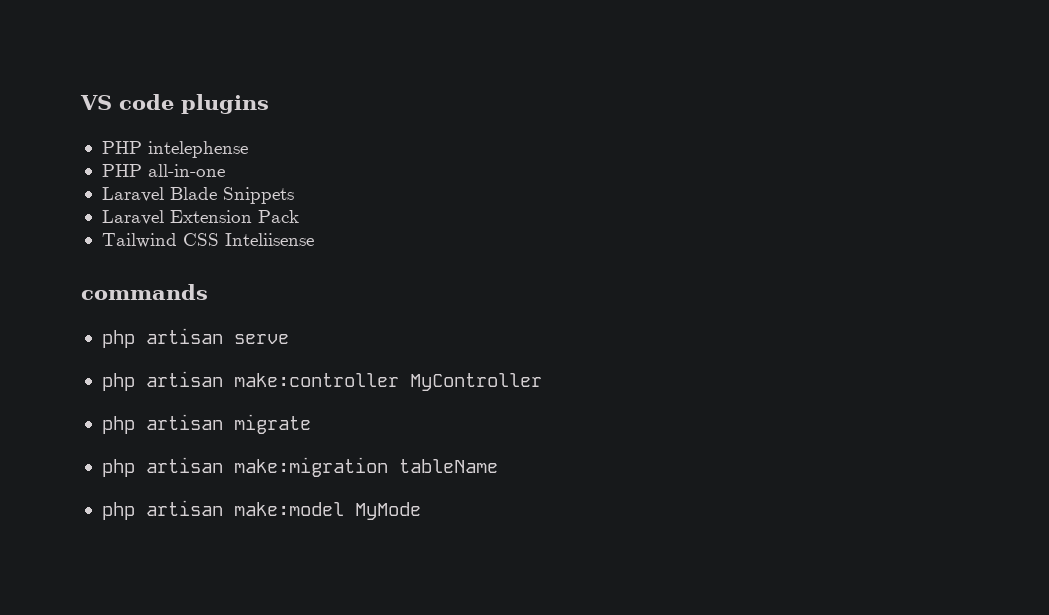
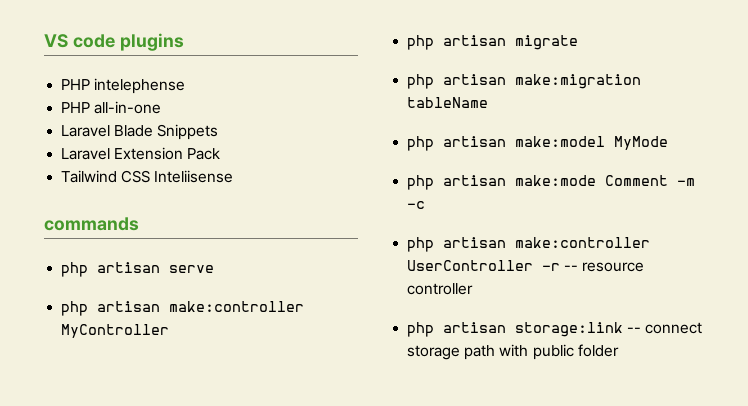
(421, 511) none -> [407,175,696,190] [407,201,426,209] [407,237,651,252] [407,260,645,272] [407,283,474,295] [407,322,703,337] [407,344,619,360] // php artisan make:mode Comment -m -c // php artisan make:controller UserController -r -- resource controller // php artisan storage:link -- connect storage path with public folder

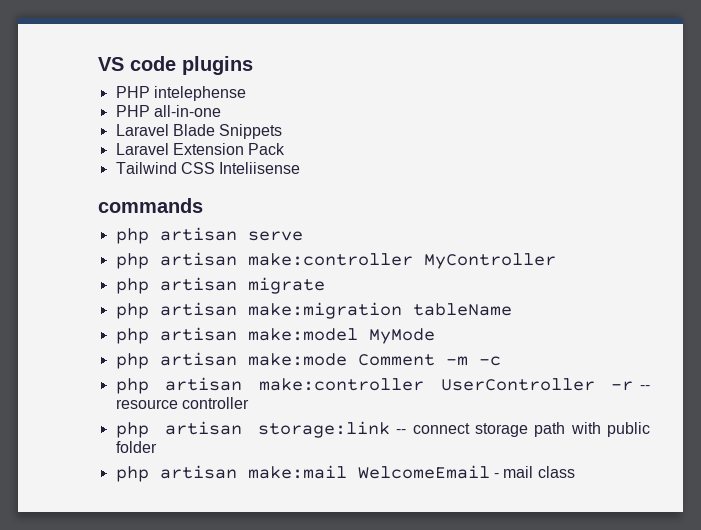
(619, 350) none -> [115,465,575,482] // php artisan make:mail WelcomeEmail - mail class

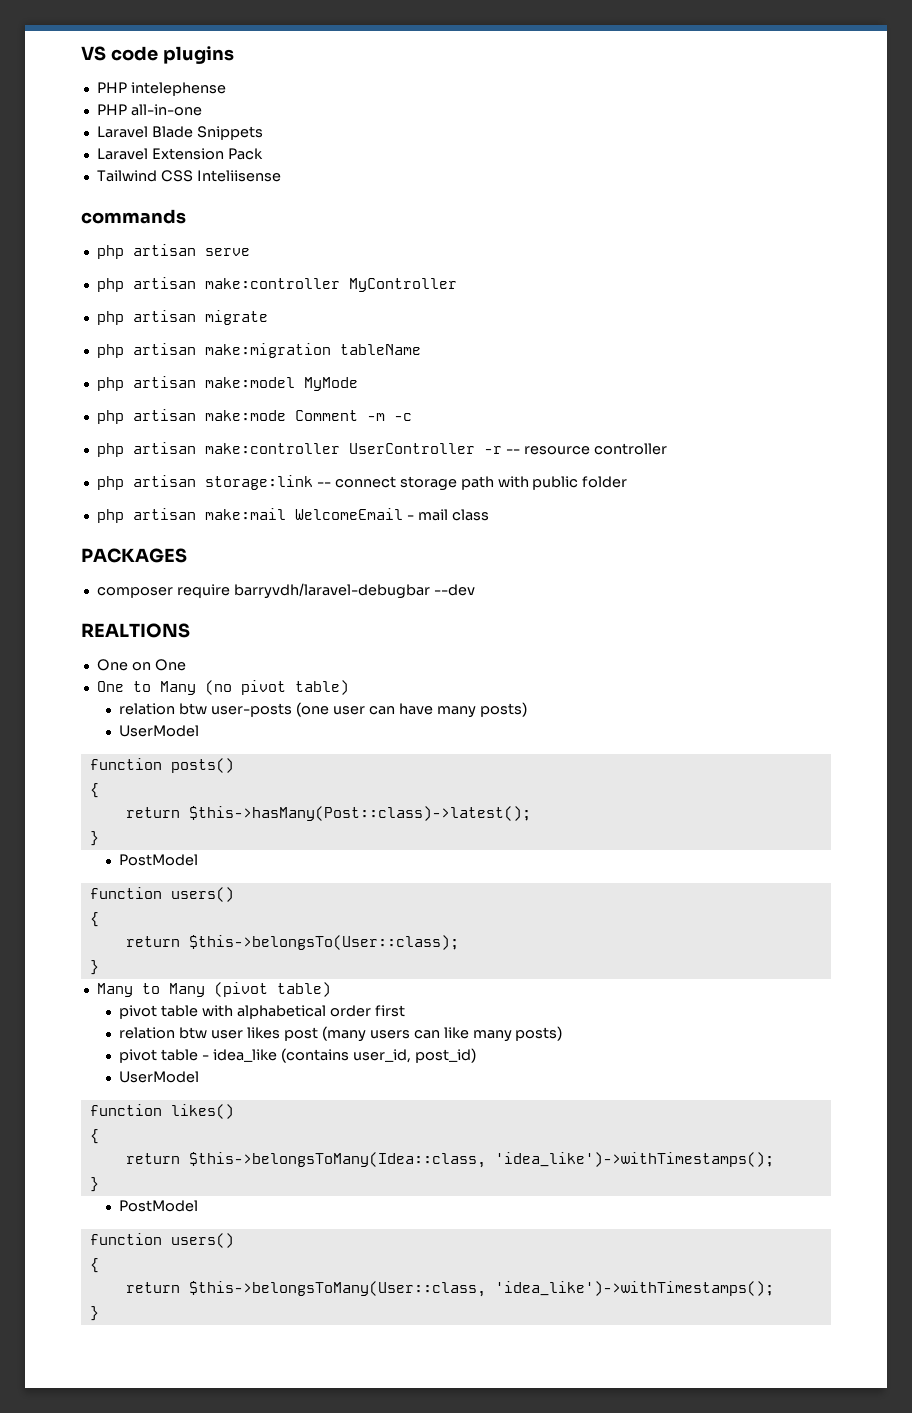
(575, 472) none -> [81,548,187,563] [96,583,475,599] [81,623,190,638] [96,659,186,671] [96,680,349,695] [119,702,527,718] [119,725,200,737] [89,758,234,773] [89,783,99,798] [125,806,531,821] [89,831,99,846] [119,854,199,866] [89,887,234,902] [89,912,99,927] [125,935,459,950] [89,960,99,975] [96,982,331,997] [119,1005,405,1019] [119,1026,563,1042] [119,1048,476,1063] [119,1071,200,1083] [89,1104,234,1119] [89,1129,99,1144] [125,1152,774,1168] [89,1177,99,1192] [119,1200,199,1212] [89,1233,234,1248] [89,1258,99,1273] [125,1281,774,1297] [89,1306,99,1321] // PACKAGES // composer require barryvdh/laravel-debugbar --dev // REALTIONS // One on One // One to Many (no pivot table) // relation btw user-posts (one user can have many posts) // UserModel // function posts() // { // return $this->hasMany(Post::class)->latest(); // } // PostModel // function users() // { // return $this->belongsTo(User::class); // } // Many to Many (pivot table) // pivot table with alphabetical order first // relation btw user likes post (many users can like many posts) // pivot table - idea_like (contains user_id, post_id) // UserModel // function likes() // { // return $this->belongsToMany(Idea::class, 'idea_like')->withTimestamps(); // } // PostModel // function users() // { // return $this->belongsToMany(User::class, 'idea_like')->withTimestamps(); // }

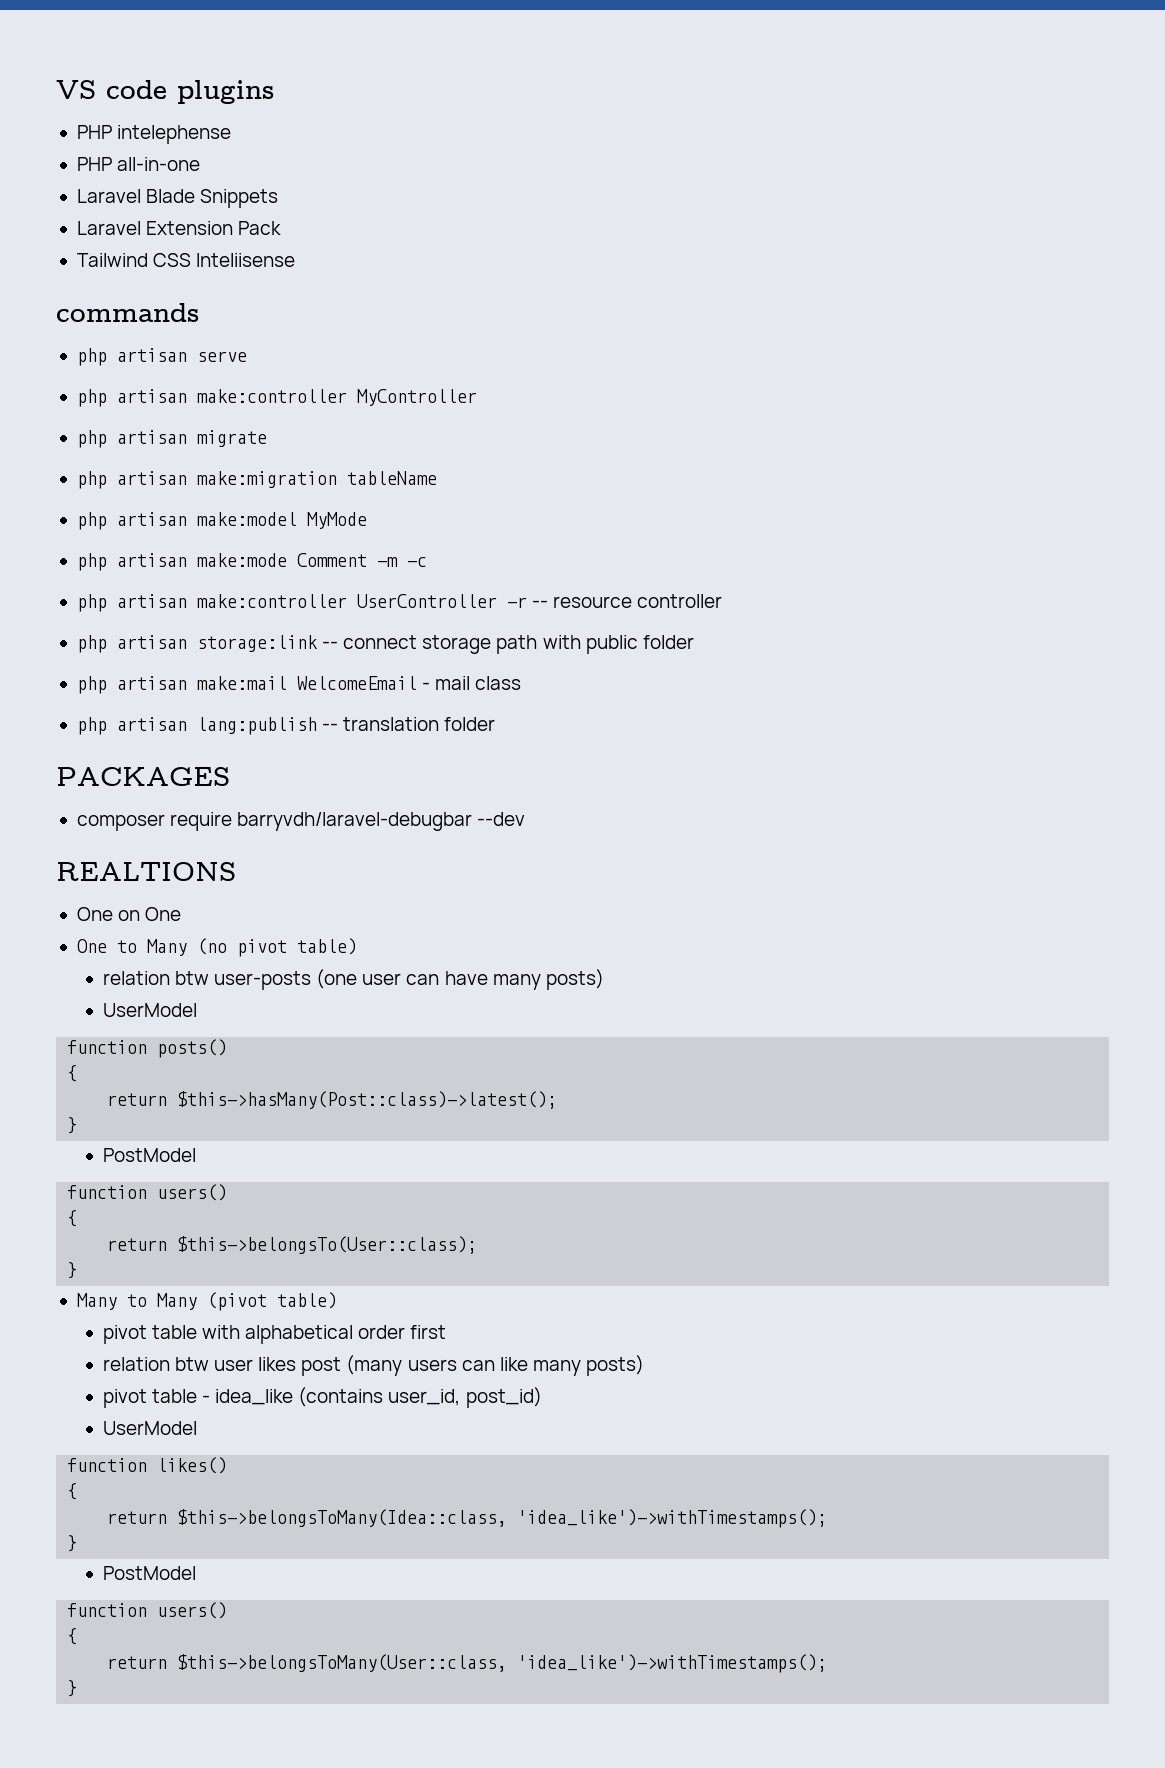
(489, 515) none -> [76,717,496,735] // php artisan lang:publish -- translation folder

